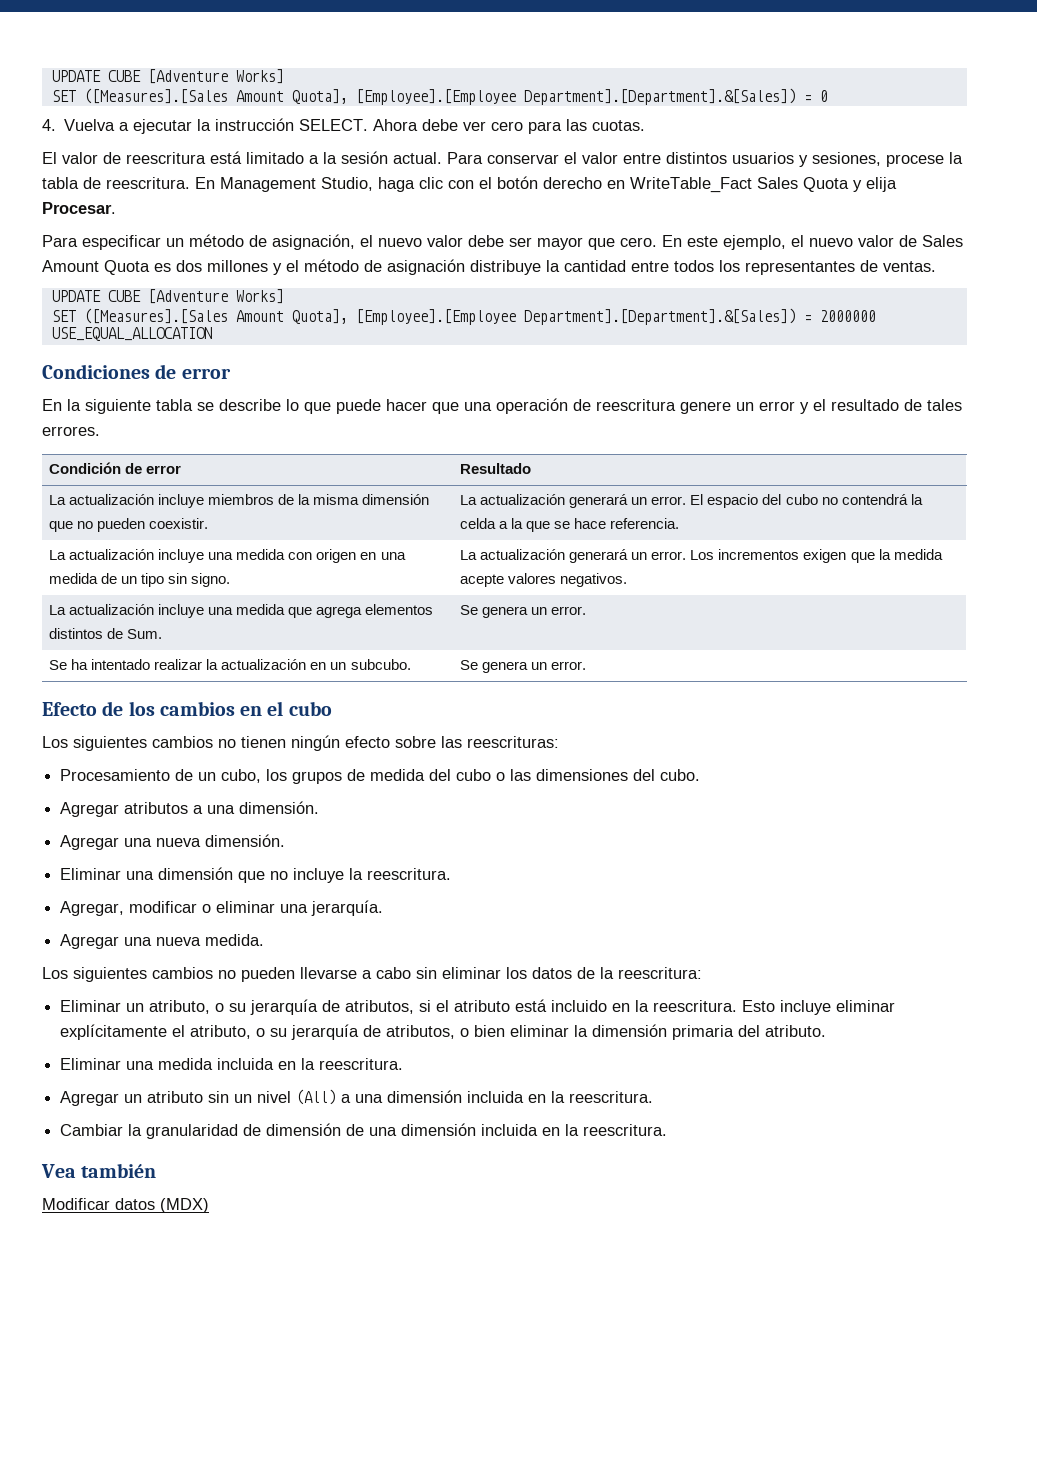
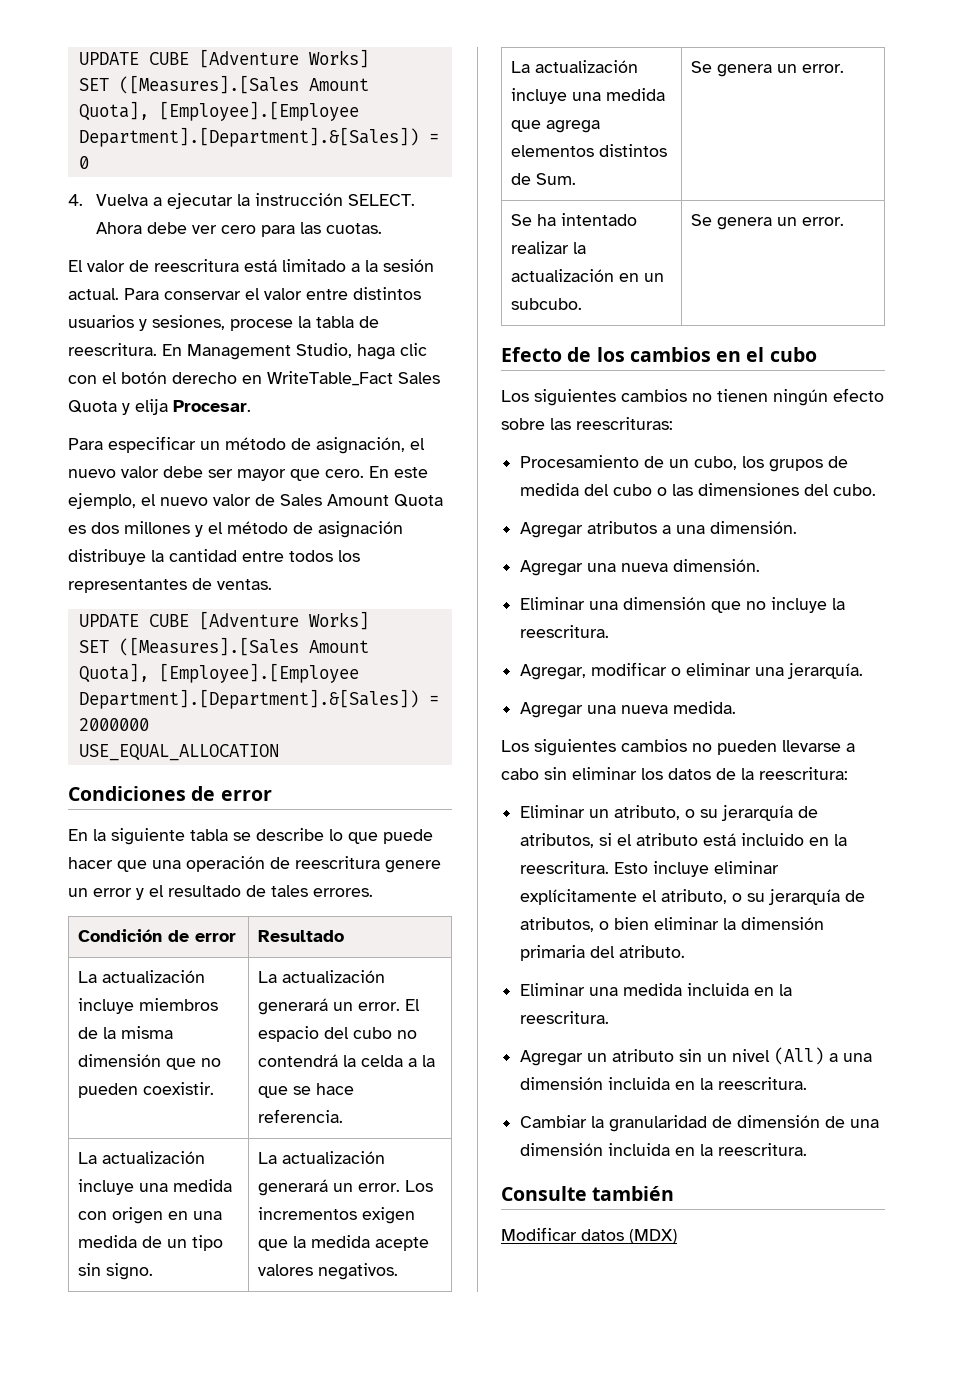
[41,1164,76,1178] Vea -> [501,1186,587,1201] Consulte

